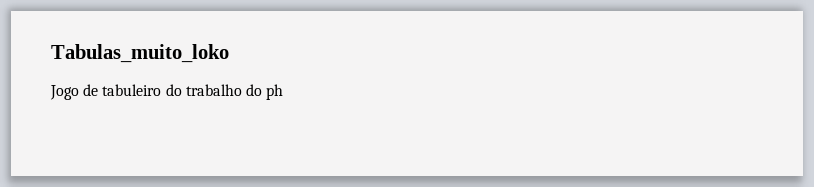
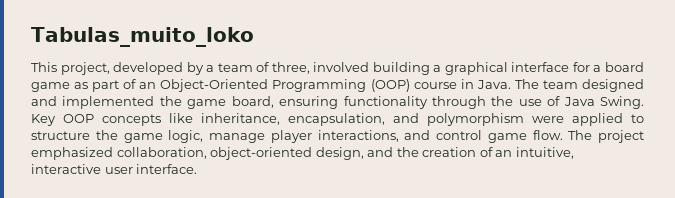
[50,84,284,100] Jogo de tabuleiro do trabalho do ph -> [31,62,644,75] [31,79,645,92] [31,96,644,109] [31,113,644,126] [31,130,644,143] [31,147,574,160] [31,164,198,174] This project, developed by a team of three, involved building a graphical interface for a board game as part of an Object-Oriented Programming (OOP) course in Java. The team designed and implemented the game board, ensuring functionality through the use of Java Swing. Key OOP concepts like inheritance, encapsulation, and polymorphism were applied to structure the game logic, manage player interactions, and control game flow. The project emphasized collaboration, object-oriented design, and the creation of an intuitive, interactive user interface.

